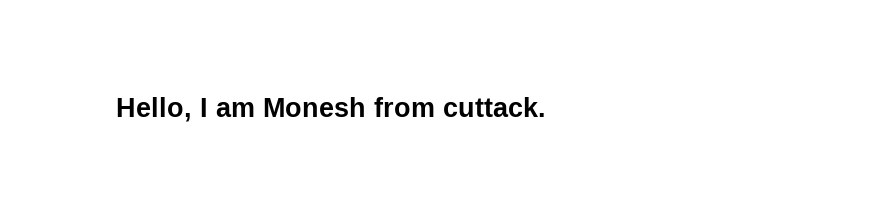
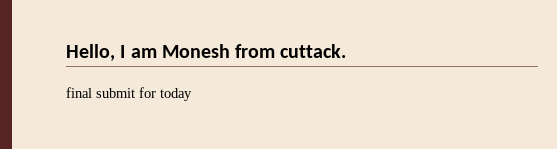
(546, 107) none -> [66,87,192,101] // final submit for today

